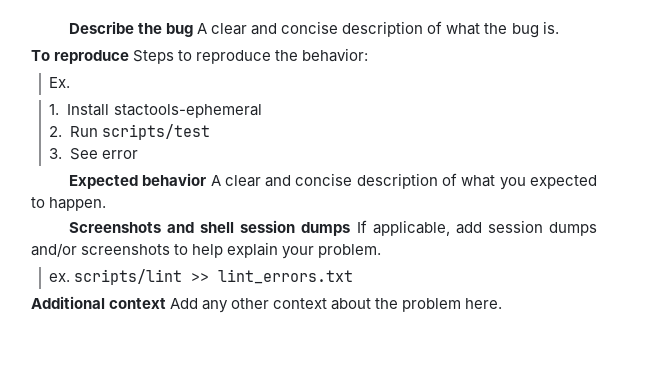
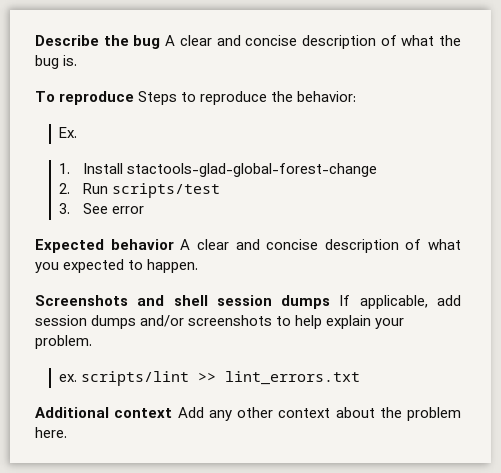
[113,104,262,118] stactools-ephemeral -> [127,163,378,177] stactools-glad-global-forest-change

